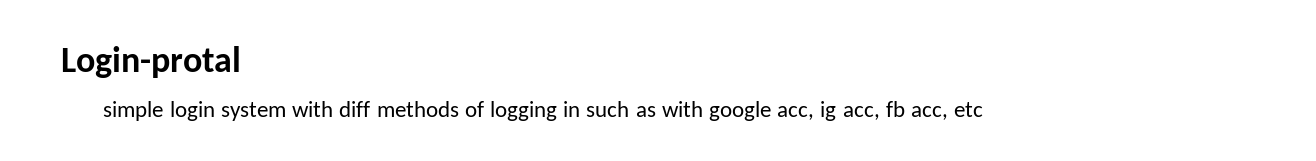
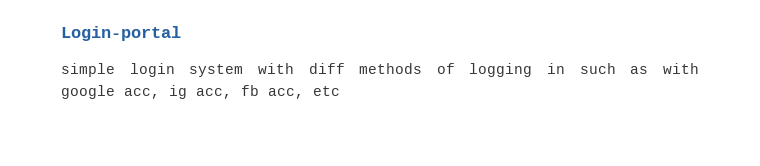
[61,46,241,78] Login-protal -> [61,26,181,41] Login-portal

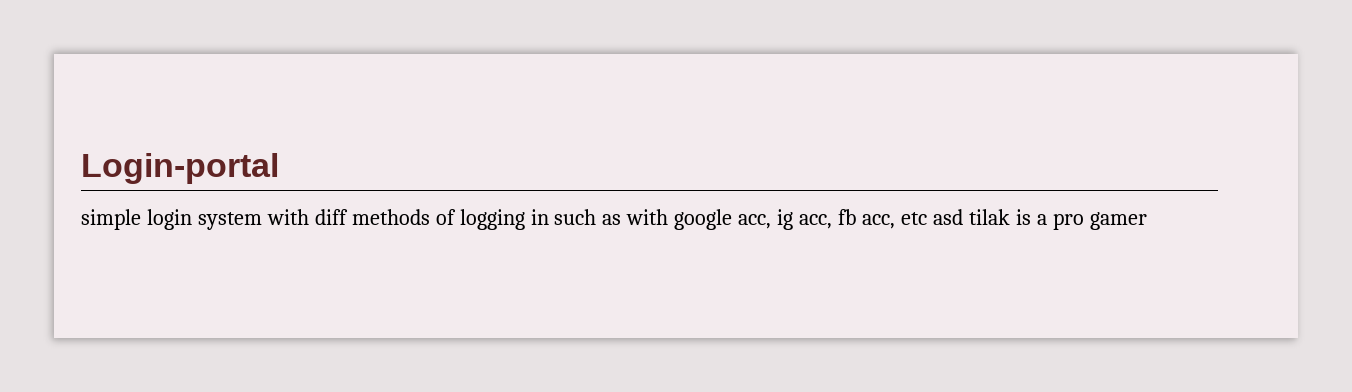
(340, 91) none -> [932,209,1147,230] asd tilak is a pro gamer

